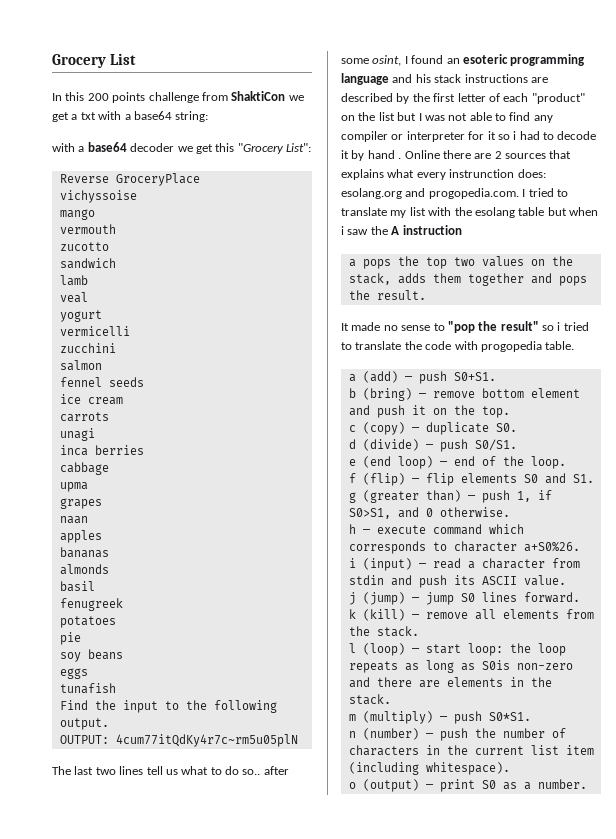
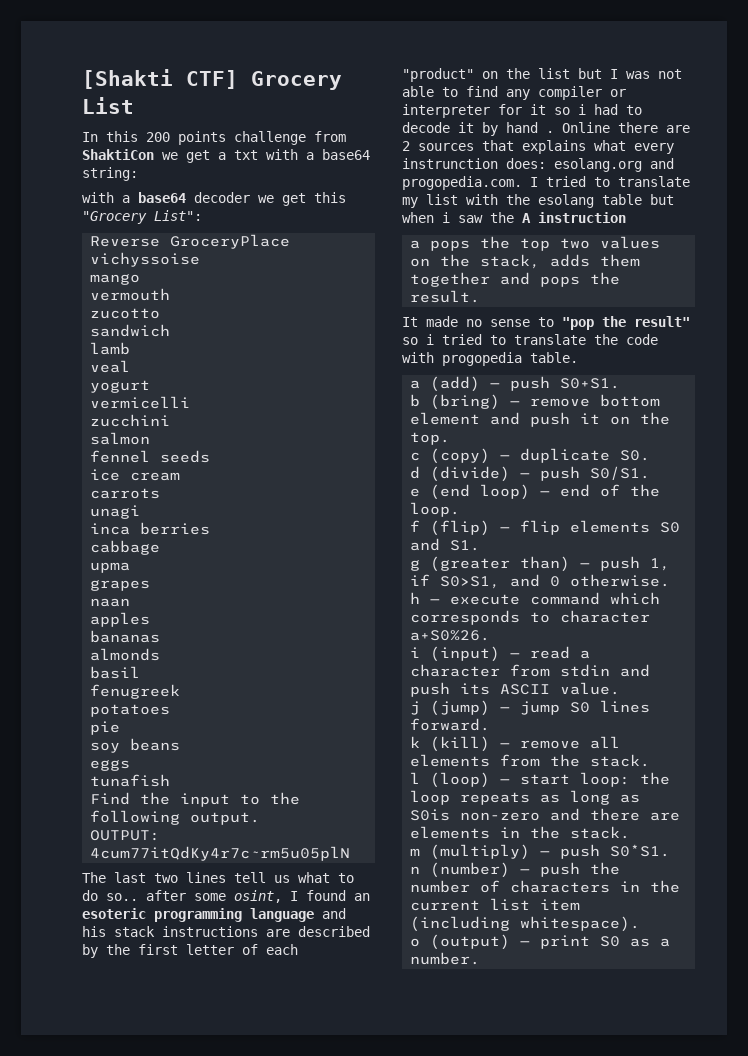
(52, 61) none -> [82,69,238,89] [Shakti CTF]

